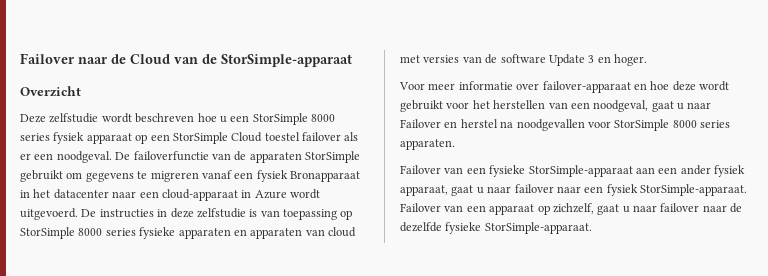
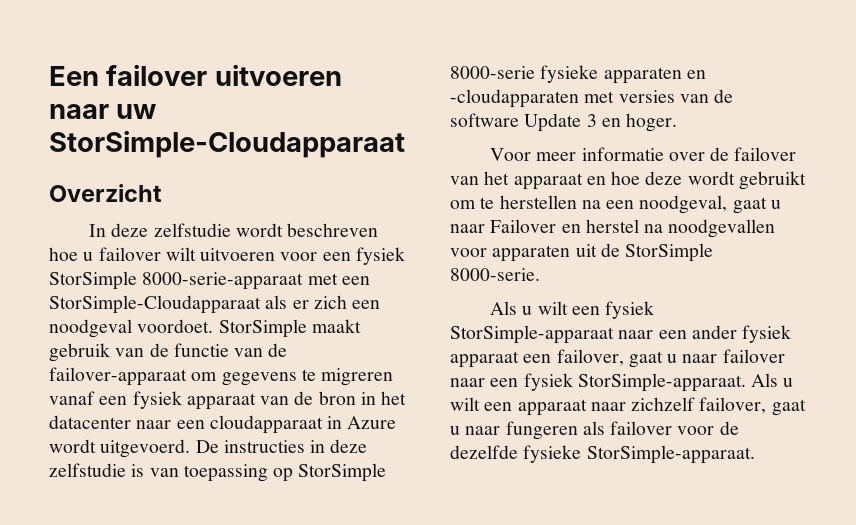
[20,53,352,67] Failover naar de Cloud van de StorSimple-apparaat -> [49,64,342,86] [49,104,157,119] [49,130,405,158] Een failover uitvoeren naar uw StorSimple-Cloudapparaat
[20,114,46,123] Deze -> [88,223,149,237] In deze
[230,113,335,125] [20,132,359,144] [20,151,360,163] [20,170,63,182] een StorSimple 8000 series fysiek apparaat op een StorSimple Cloud toestel failover als er een noodgeval. De failoverfunctie van de apparaten StorSimple gebruikt -> [98,247,405,265] [49,271,370,290] [49,295,381,314] [49,319,361,338] [49,343,288,362] [49,367,187,386] failover wilt uitvoeren voor een fysiek StorSimple 8000-serie-apparaat met een StorSimple-Cloudapparaat als er zich een noodgeval voordoet. StorSimple maakt gebruik van de functie van de failover-apparaat
[290,171,360,182] Bronapparaat -> [186,391,356,410] apparaat van de bron
[161,189,238,201] cloud-apparaat -> [209,415,323,434] cloudapparaat
[78,228,136,236] 8000 series -> [450,66,535,79] 8000-serie
[250,227,356,239] apparaten van cloud -> [450,89,579,108] -cloudapparaten
[542,81,631,93] failover-apparaat -> [710,147,797,161] [450,171,583,190] de failover van het apparaat
[446,100,568,109] voor het herstellen van -> [450,195,601,209] om te herstellen na
[614,119,730,131] [400,139,455,150] [400,165,745,177] [400,185,448,196] StorSimple 8000 series apparaten. // Failover van een fysieke StorSimple-apparaat aan een ander fysiek apparaat, -> [492,243,714,262] [450,268,540,281] [489,301,655,319] [450,325,792,344] [450,349,624,368] apparaten uit de StorSimple 8000-serie. // Als u wilt een fysiek StorSimple-apparaat naar een ander fysiek apparaat een failover,
[400,203,727,215] Failover van een apparaat op zichzelf, gaat u naar failover naar -> [751,373,794,387] [450,397,806,416] [450,421,715,440] Als u wilt een apparaat naar zichzelf failover, gaat u naar fungeren als failover voor

